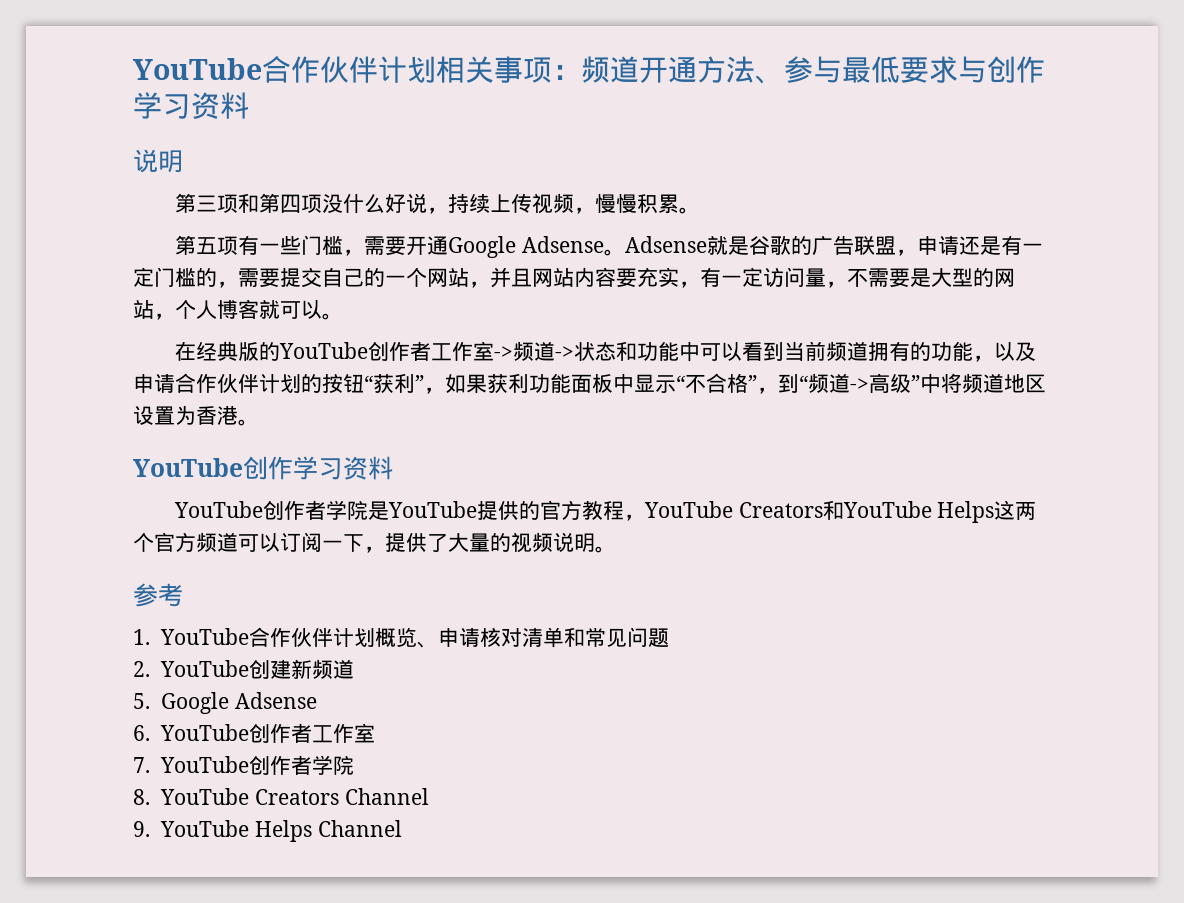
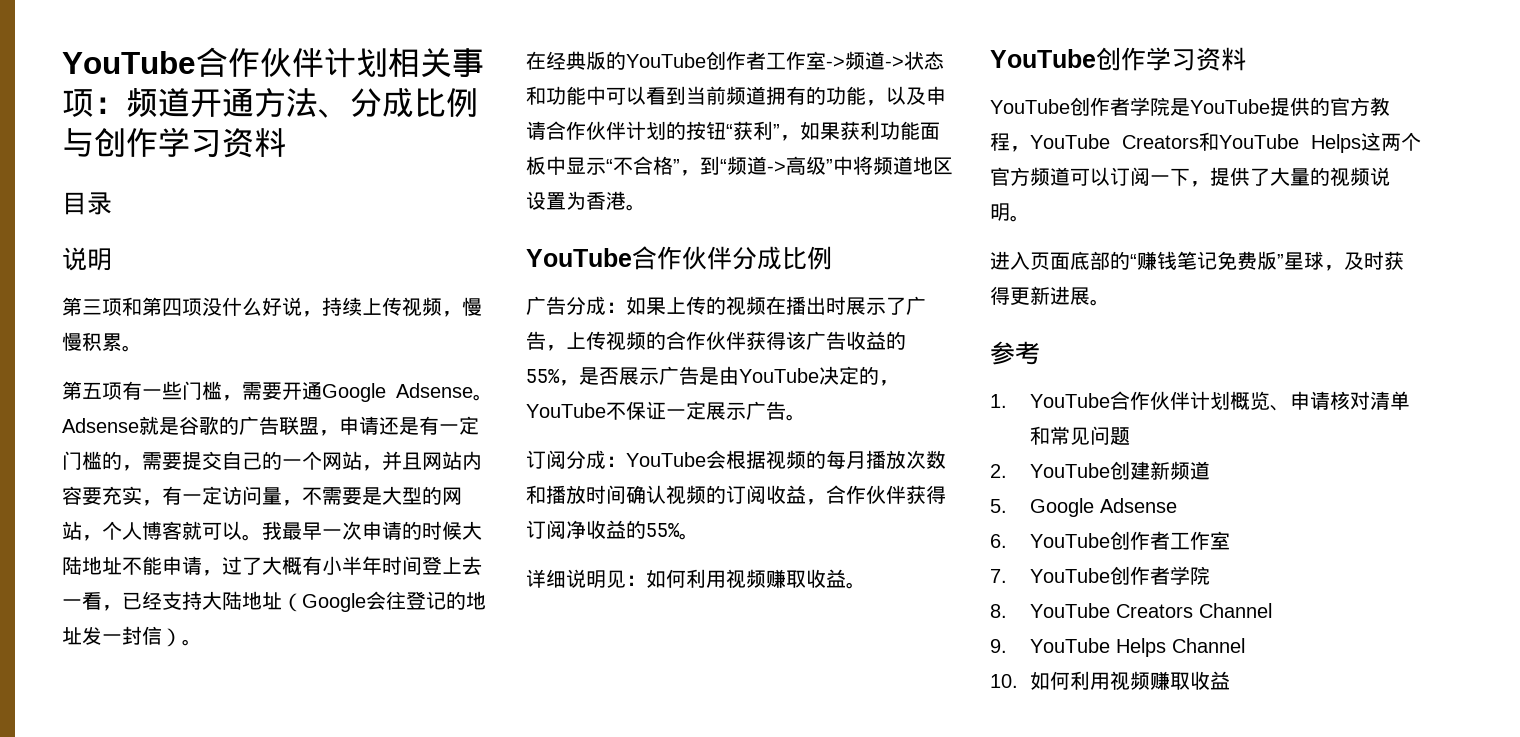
[784,56,958,83] 参与最低要求 -> [350,88,478,118] 分成比例
(249, 105) none -> [62,192,112,215] // 目录
(343, 316) none -> [262,521,482,540] [62,556,482,576] [62,591,486,612] [62,626,202,647] 我最早一次申请的时候大陆地址不能申请，过了大概有小半年时间登上去一看，已经支持大陆地址（Google会往登记的地址发一封信）。
(259, 422) none -> [526,246,832,270] [526,296,926,316] [526,331,906,351] [526,366,899,386] [526,401,806,421] [526,450,946,470] [526,485,946,505] [526,520,699,540] [526,569,866,589] // YouTube合作伙伴分成比例 // 广告分成：如果上传的视频在播出时展示了广告，上传视频的合作伙伴获得该广告收益的55%，是否展示广告是由YouTube决定的，YouTube不保证一定展示广告。 // 订阅分成：YouTube会根据视频的每月播放次数和播放时间确认视频的订阅收益，合作伙伴获得订阅净收益的55%。 // 详细说明见：如何利用视频赚取收益。
(616, 549) none -> [990,251,1404,271] [990,286,1110,306] // 进入页面底部的“赚钱笔记免费版”星球，及时获得更新进展。
(402, 828) none -> [990,671,1230,691] // 10.如何利用视频赚取收益

